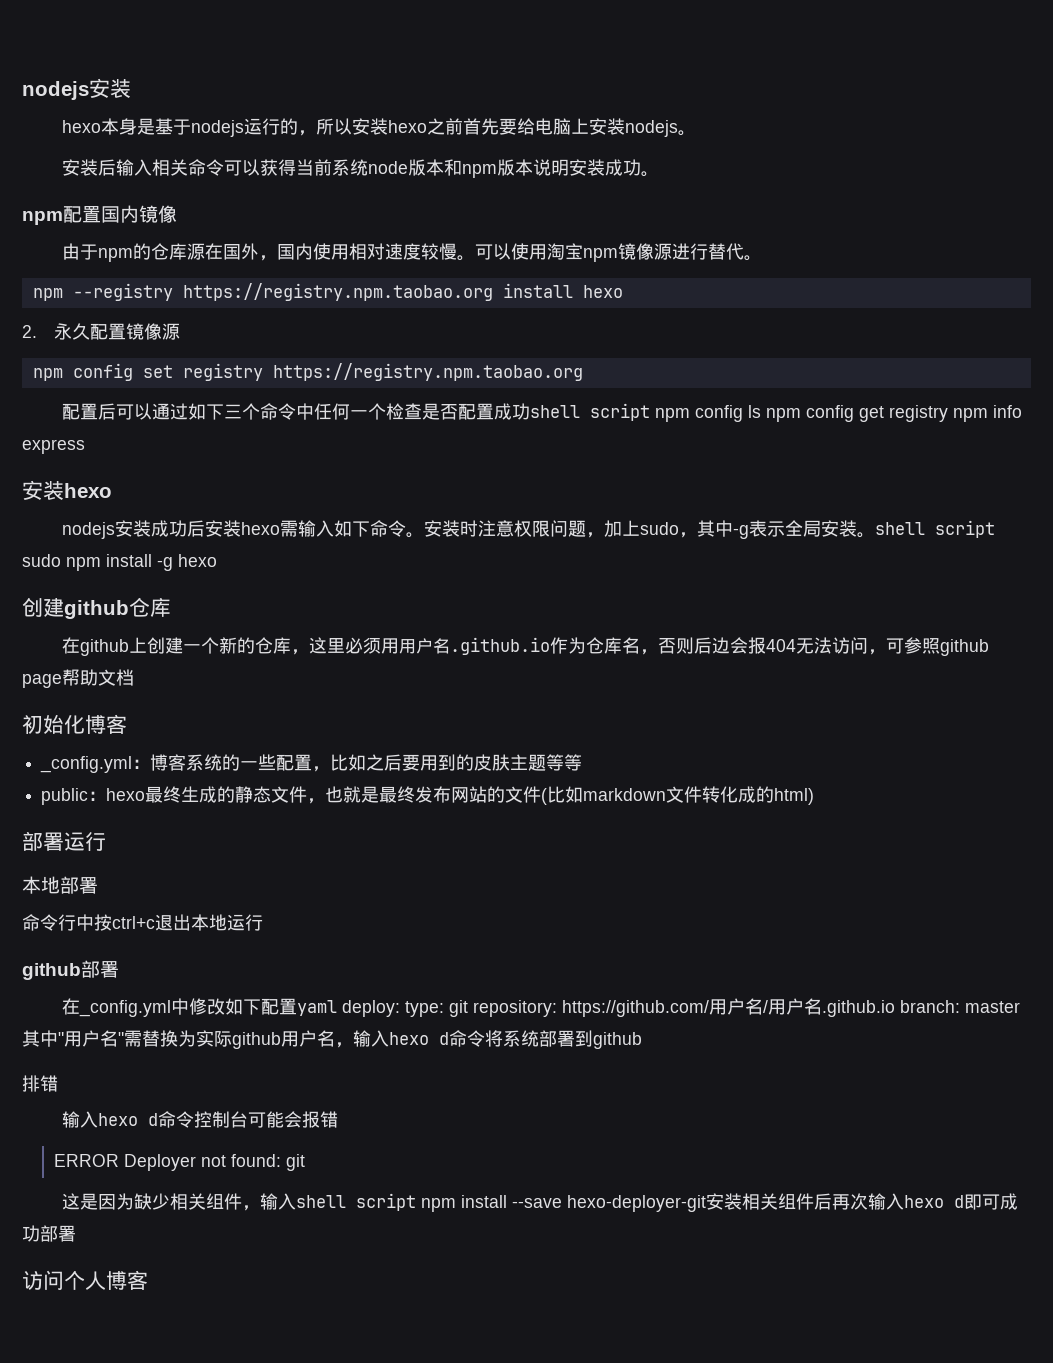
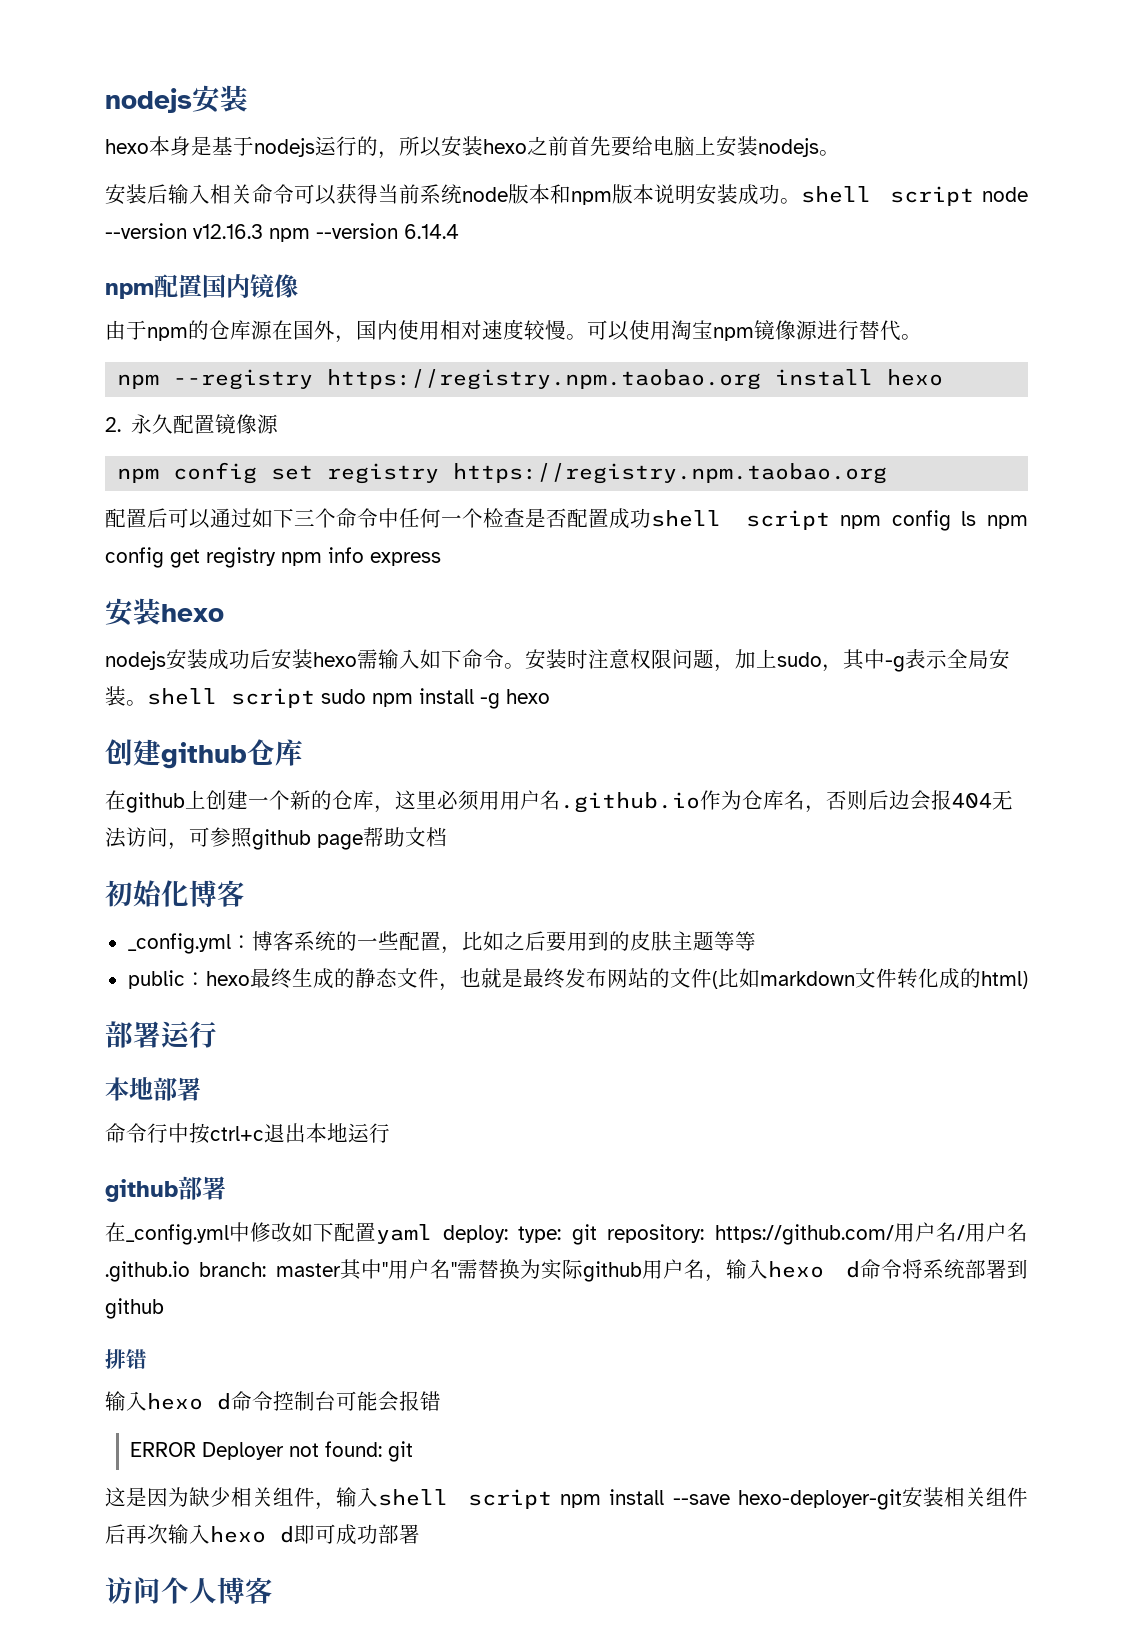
(660, 174) none -> [801,186,1028,206] [105,223,459,242] shell script node --version v12.16.3 npm --version 6.14.4

